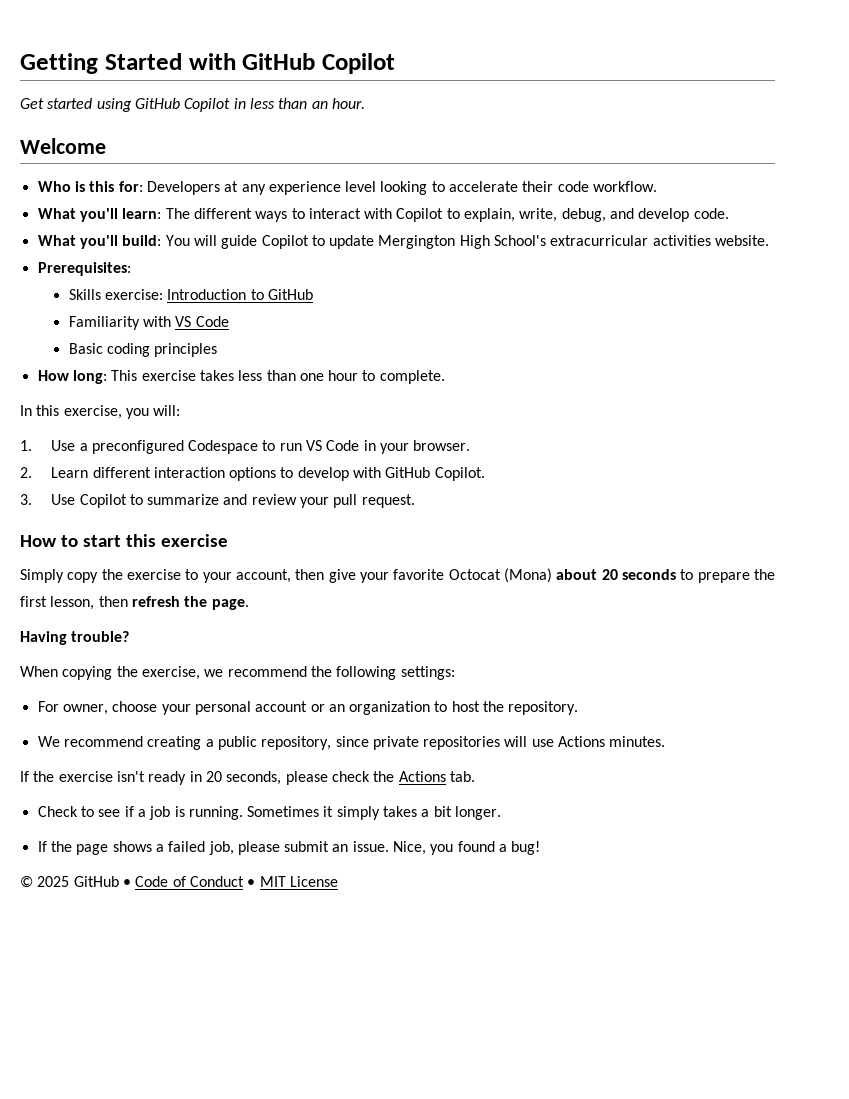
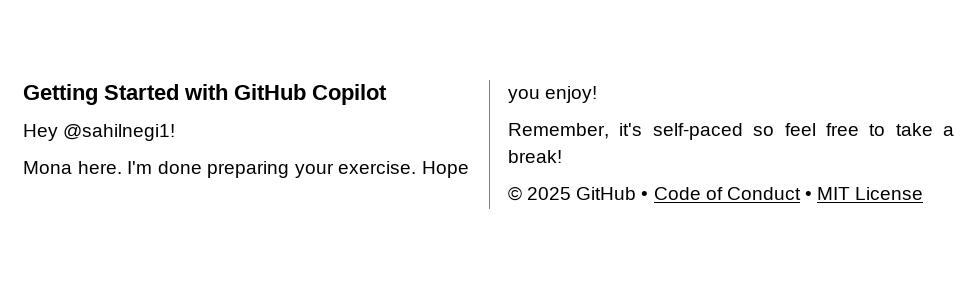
[20,98,365,112] [20,138,106,154] [37,181,658,195] [37,208,729,222] [37,235,770,249] [37,262,131,276] [68,289,314,300] [68,316,229,330] [68,343,218,357] [37,370,445,384] [20,405,181,419] [20,440,471,454] [20,467,485,481] [20,494,415,508] [20,534,228,547] [20,568,776,583] [20,596,249,610] [20,631,130,645] [20,666,455,680] [37,701,579,715] [37,736,666,750] [20,771,475,785] [37,806,502,820] [37,841,541,855] Get started using GitHub Copilot in less than an hour. // Welcome // Who is this for: Developers at any experience level looking to accelerate their code workflow. // What you'll learn: The different ways to interact with Copilot to explain, write, debug, and develop code. // What you'll build: You will guide Copilot to update Mergington High School's extracurricular activities website. // Prerequisites: // Skills exercise: Introduction to GitHub // Familiarity with VS Code // Basic coding principles // How long: This exercise takes less than one hour to complete. // In this exercise, you will: // 1. Use a preconfigured Codespace to run VS Code in your browser. // 2. Learn different interaction options to develop with GitHub Copilot. // 3. Use Copilot to summarize and review your pull request. // How to start this exercise // Simply copy the exercise to your account, then give your favorite Octocat (Mona) about 20 seconds to prepare the first lesson, then refresh the page. // Having trouble? // When copying the exercise, we recommend the following settings: // For owner, choose your personal account or an organization to host the repository. // We recommend creating a public repository, since private repositories will use Actions minutes. // If the exercise isn't ready in 20 seconds, please check the Actions tab. // Check to see if a job is running. Sometimes it simply takes a bit longer. // If the page shows a failed job, please submit an issue. Nice, you found a bug! -> [23,124,176,141] [23,161,469,178] [508,86,598,103] [508,123,954,140] [508,150,562,163] Hey @sahilnegi1! // Mona here. I'm done preparing your exercise. Hope you enjoy! // Remember, it's self-paced so feel free to take a break!

